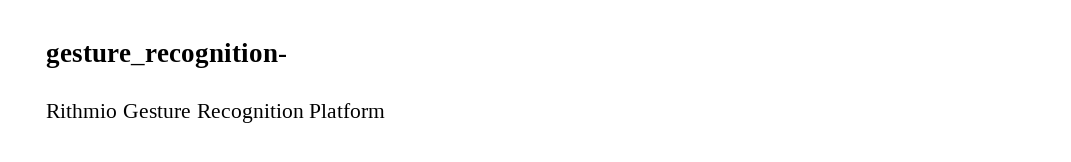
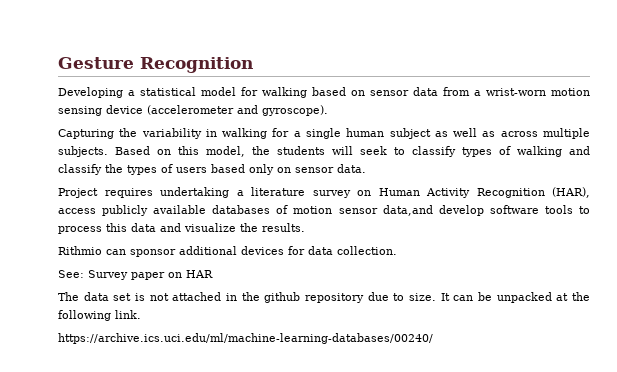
[46,43,287,68] [46,103,386,123] gesture_recognition- // Rithmio Gesture Recognition Platform -> [58,57,253,73] [58,87,590,98] [58,105,328,116] [58,128,590,139] [58,146,590,157] [58,164,366,175] [58,187,590,198] [58,205,590,216] [58,223,305,234] [58,246,397,257] [58,270,213,280] [58,292,591,303] [58,310,141,321] [58,333,433,344] Gesture Recognition // Developing a statistical model for walking based on sensor data from a wrist-worn motion sensing device (accelerometer and gyroscope). // Capturing the variability in walking for a single human subject as well as across multiple subjects. Based on this model, the students will seek to classify types of walking and classify the types of users based only on sensor data. // Project requires undertaking a literature survey on Human Activity Recognition (HAR), access publicly available databases of motion sensor data,and develop software tools to process this data and visualize the results. // Rithmio can sponsor additional devices for data collection. // See: Survey paper on HAR // The data set is not attached in the github repository due to size. It can be unpacked at the following link. // https://archive.ics.uci.edu/ml/machine-learning-databases/00240/

